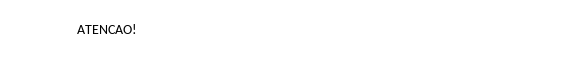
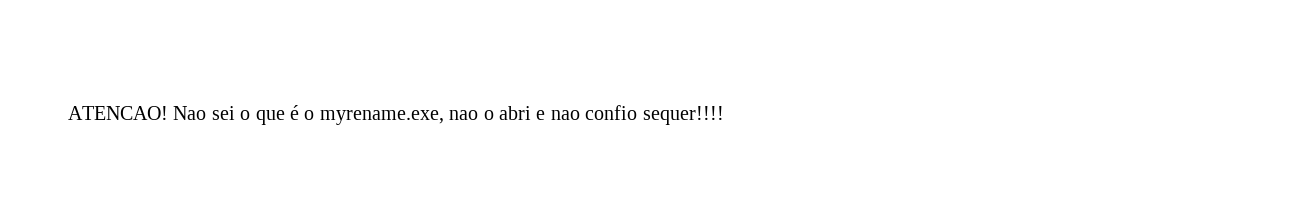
(137, 29) none -> [173,105,724,125] Nao sei o que é o myrename.exe, nao o abri e nao confio sequer!!!!

